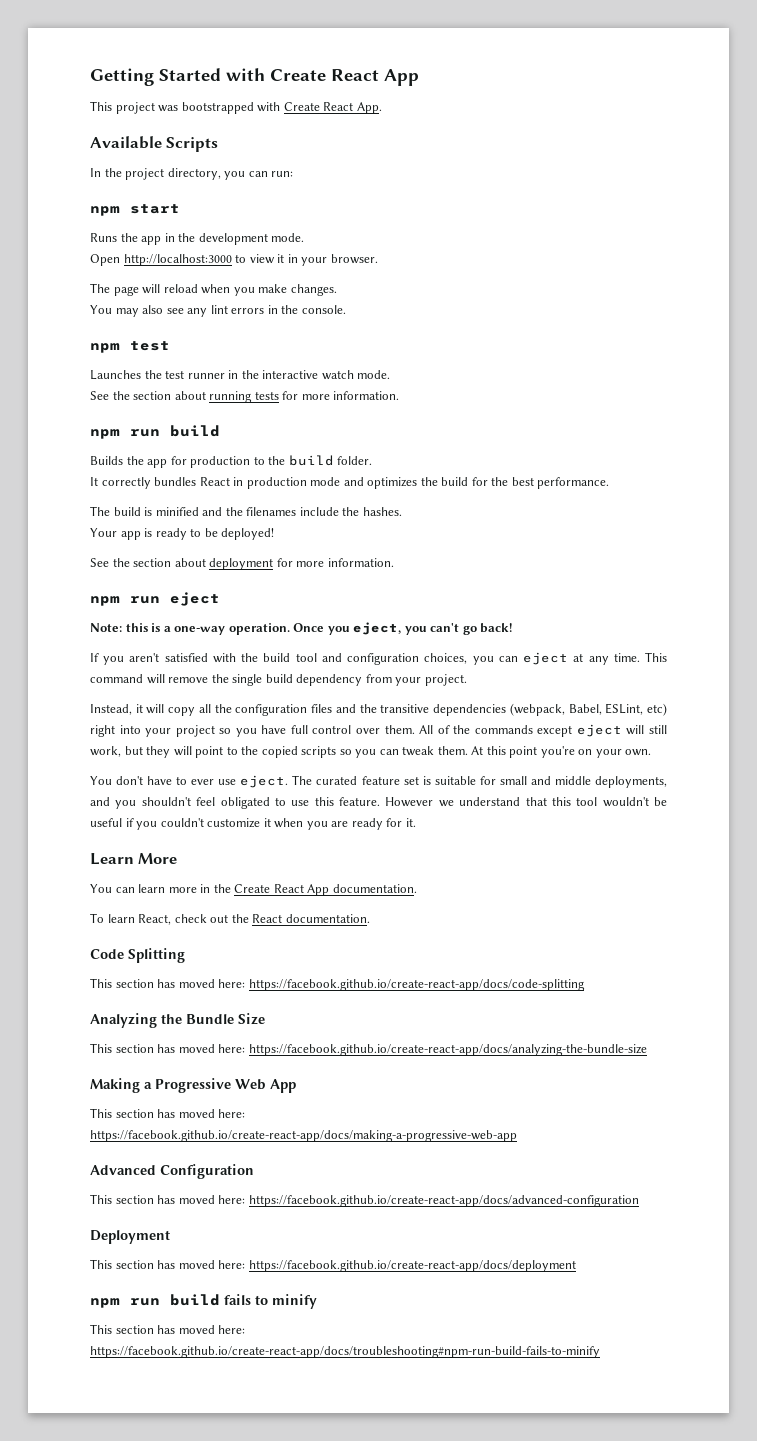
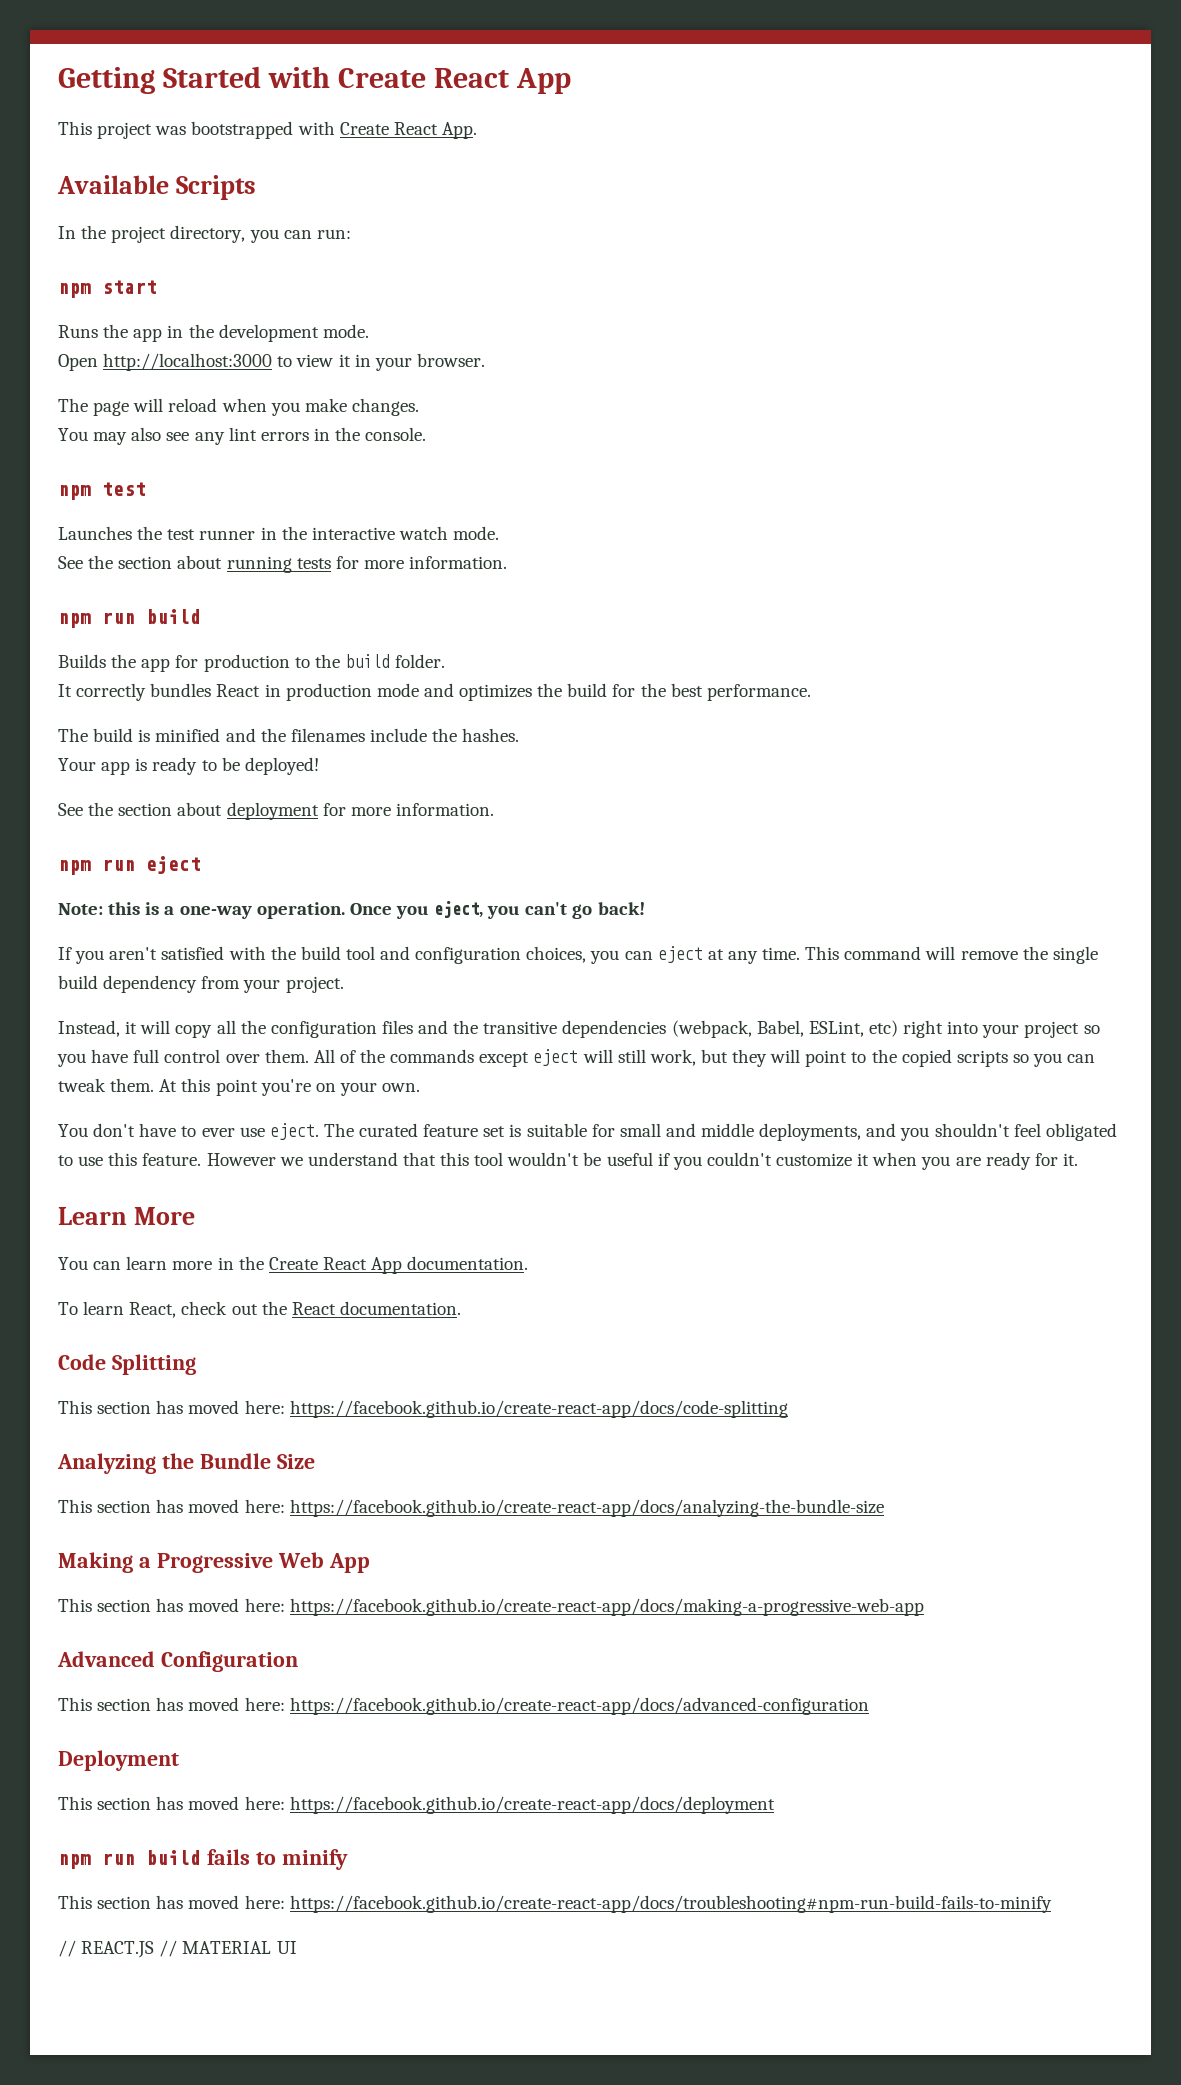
(600, 1352) none -> [58,1940,297,1958] // // REACT.JS // MATERIAL UI

